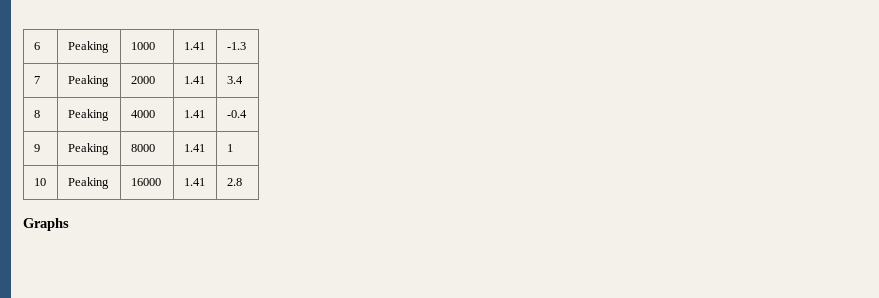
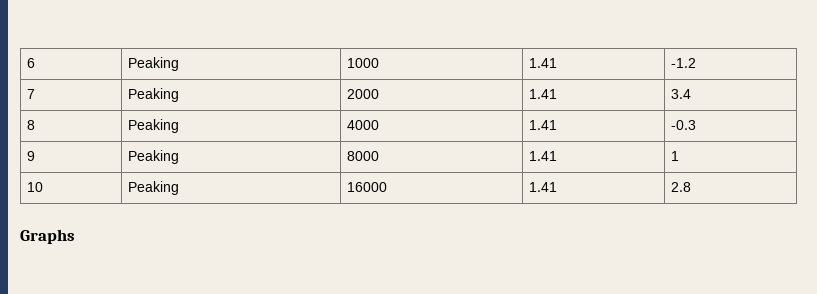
[226,42,246,50] -1.3 -> [670,58,696,68] -1.2
[226,110,247,118] -0.4 -> [670,120,696,130] -0.3

